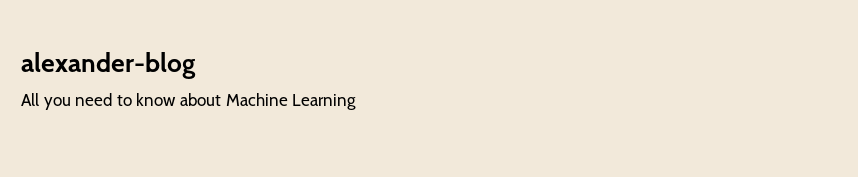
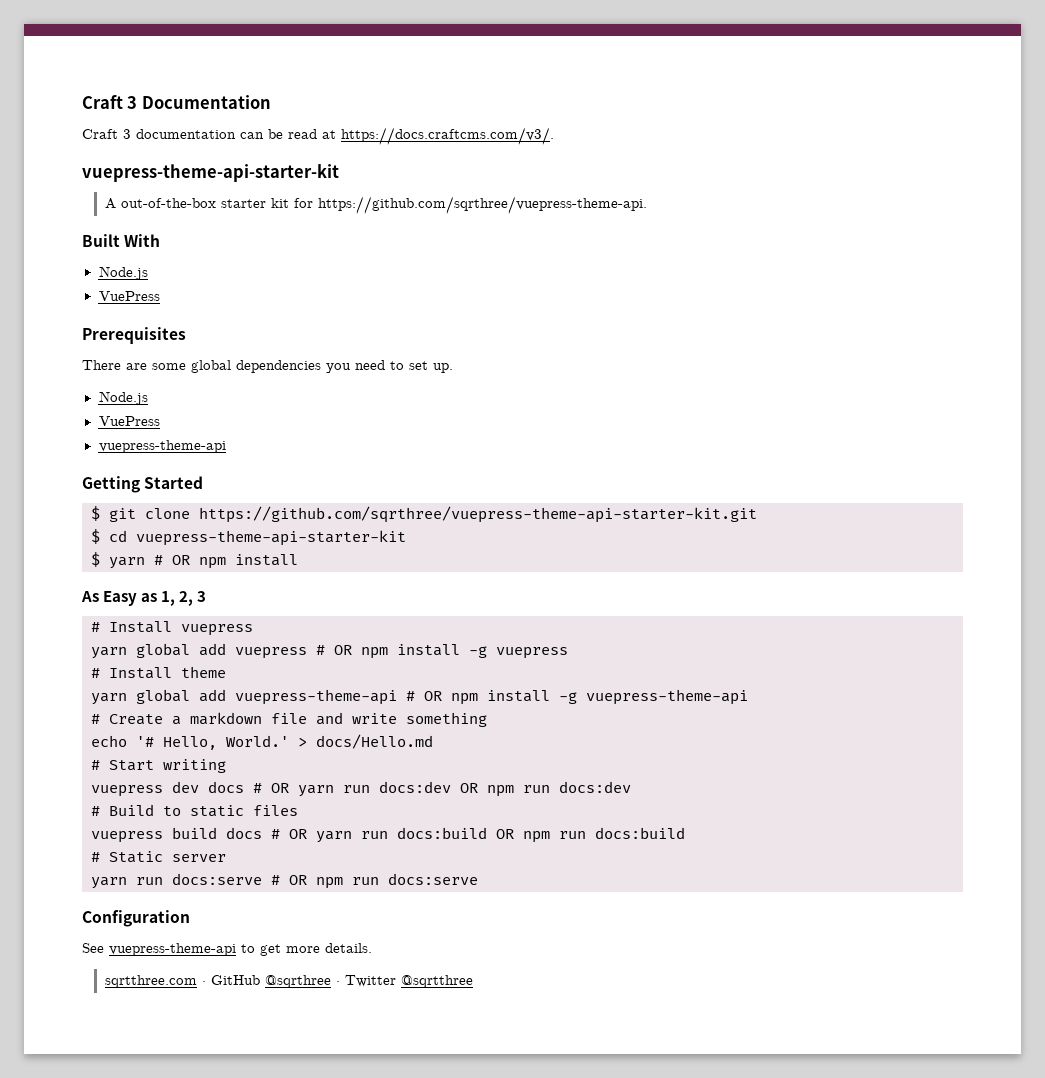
[21,52,196,79] [21,93,357,110] alexander-blog // All you need to know about Machine Learning -> [82,95,271,109] [82,127,554,145] [82,164,339,182] [104,196,647,214] [82,234,161,247] [98,266,148,280] [98,291,160,301] [82,327,186,344] [82,360,453,373] [98,391,148,405] [98,416,160,426] [98,440,226,453] [82,476,204,493] [91,506,757,523] [91,529,406,546] [91,552,298,569] [81,591,207,606] [91,621,253,636] [91,643,568,659] [91,666,226,679] [91,689,748,705] [91,712,487,727] [91,734,433,750] [91,759,226,773] [91,781,631,797] [91,804,298,817] [91,827,685,843] [91,851,226,863] [91,873,478,889] [82,910,190,927] [82,943,372,956] [104,975,473,988] Craft 3 Documentation // Craft 3 documentation can be read at https://docs.craftcms.com/v3/. // vuepress-theme-api-starter-kit // A out-of-the-box starter kit for https://github.com/sqrthree/vuepress-theme-api. // Built With // Node.js // VuePress // Prerequisites // There are some global dependencies you need to set up. // Node.js // VuePress // vuepress-theme-api // Getting Started // $ git clone https://github.com/sqrthree/vuepress-theme-api-starter-kit.git // $ cd vuepress-theme-api-starter-kit // $ yarn # OR npm install // As Easy as 1, 2, 3 // # Install vuepress // yarn global add vuepress # OR npm install -g vuepress // # Install theme // yarn global add vuepress-theme-api # OR npm install -g vuepress-theme-api // # Create a markdown file and write something // echo '# Hello, World.' > docs/Hello.md // # Start writing // vuepress dev docs # OR yarn run docs:dev OR npm run docs:dev // # Build to static files // vuepress build docs # OR yarn run docs:build OR npm run docs:build // # Static server // yarn run docs:serve # OR npm run docs:serve // Configuration // See vuepress-theme-api to get more details. // sqrtthree.com · GitHub @sqrthree · Twitter @sqrtthree

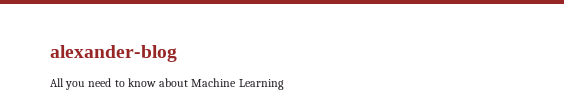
[82,95,271,109] [82,127,554,145] [82,164,339,182] [104,196,647,214] [82,234,161,247] [98,266,148,280] [98,291,160,301] [82,327,186,344] [82,360,453,373] [98,391,148,405] [98,416,160,426] [98,440,226,453] [82,476,204,493] [91,506,757,523] [91,529,406,546] [91,552,298,569] [81,591,207,606] [91,621,253,636] [91,643,568,659] [91,666,226,679] [91,689,748,705] [91,712,487,727] [91,734,433,750] [91,759,226,773] [91,781,631,797] [91,804,298,817] [91,827,685,843] [91,851,226,863] [91,873,478,889] [82,910,190,927] [82,943,372,956] [104,975,473,988] Craft 3 Documentation // Craft 3 documentation can be read at https://docs.craftcms.com/v3/. // vuepress-theme-api-starter-kit // A out-of-the-box starter kit for https://github.com/sqrthree/vuepress-theme-api. // Built With // Node.js // VuePress // Prerequisites // There are some global dependencies you need to set up. // Node.js // VuePress // vuepress-theme-api // Getting Started // $ git clone https://github.com/sqrthree/vuepress-theme-api-starter-kit.git // $ cd vuepress-theme-api-starter-kit // $ yarn # OR npm install // As Easy as 1, 2, 3 // # Install vuepress // yarn global add vuepress # OR npm install -g vuepress // # Install theme // yarn global add vuepress-theme-api # OR npm install -g vuepress-theme-api // # Create a markdown file and write something // echo '# Hello, World.' > docs/Hello.md // # Start writing // vuepress dev docs # OR yarn run docs:dev OR npm run docs:dev // # Build to static files // vuepress build docs # OR yarn run docs:build OR npm run docs:build // # Static server // yarn run docs:serve # OR npm run docs:serve // Configuration // See vuepress-theme-api to get more details. // sqrtthree.com · GitHub @sqrthree · Twitter @sqrtthree -> [50,45,177,62] [50,78,284,90] alexander-blog // All you need to know about Machine Learning

